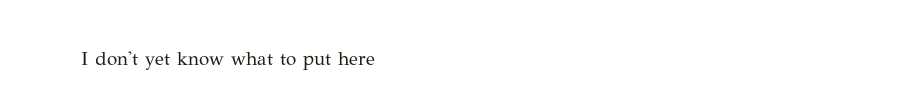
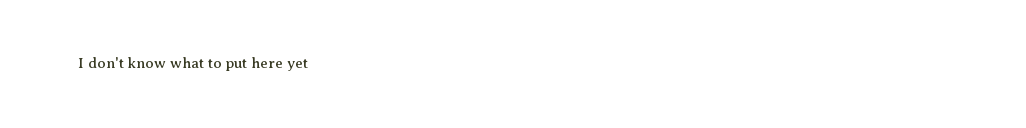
[145,54,170,70] yet -> (125, 62) none
(375, 58) none -> [287,59,309,71] yet

